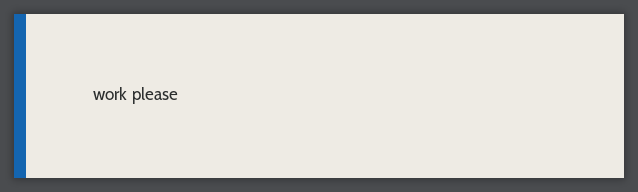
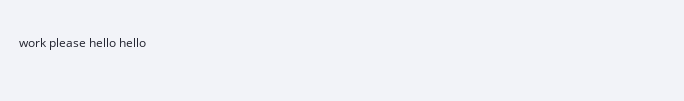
(178, 95) none -> [89,38,147,47] hello hello

